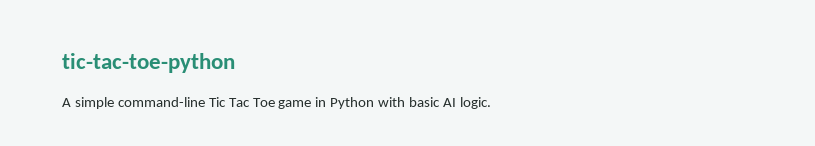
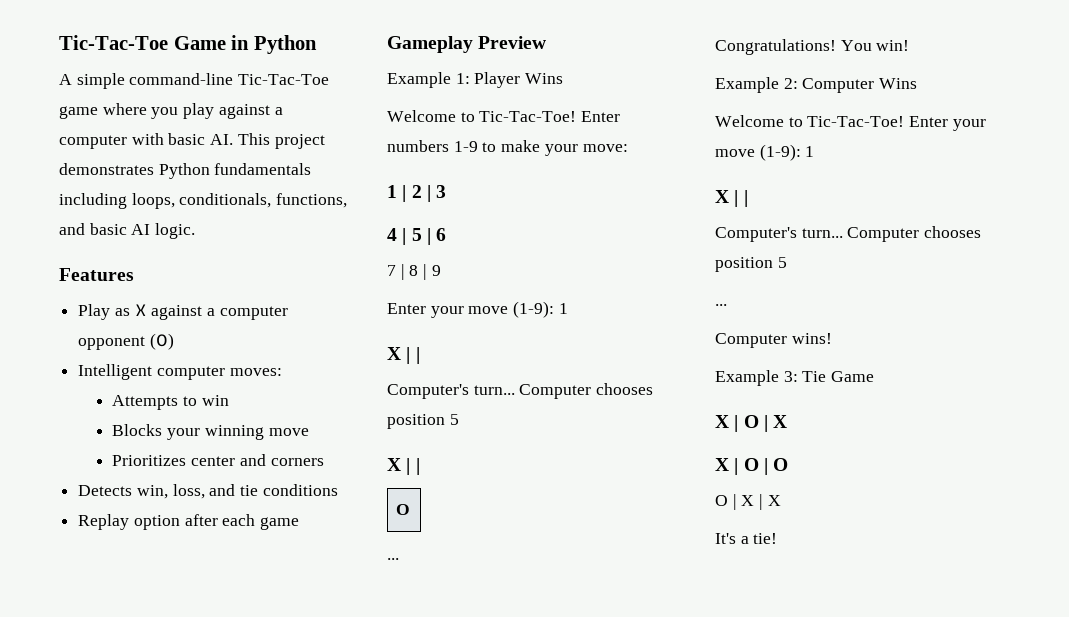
[62,53,235,73] tic-tac-toe-python -> [59,35,317,54] Tic-Tac-Toe Game in Python
[208,97,491,109] Tic Tac Toe game in Python with basic AI logic. -> [238,74,330,85] [59,103,283,119] [59,133,325,149] [59,163,312,179] [59,193,348,209] [59,223,196,239] [59,268,134,281] [78,304,288,320] [78,333,174,350] [78,364,282,380] [112,395,229,410] [112,424,309,440] [112,454,324,466] [78,484,338,499] [78,514,300,530] [387,36,547,53] [387,72,564,88] [387,110,621,122] [387,140,628,156] [387,185,447,202] [387,228,447,245] [387,264,441,280] [387,301,568,318] [387,347,420,364] [387,383,654,399] [387,414,459,429] [387,458,420,475] [396,504,411,515] [387,558,399,560] [715,39,910,55] [715,77,918,93] [715,115,986,131] [715,144,815,161] [715,190,748,207] [715,226,982,242] [715,257,787,272] [715,304,727,306] [715,333,832,348] [715,370,875,386] [715,415,788,432] [715,458,789,475] [715,494,781,510] [715,533,778,544] Tic-Tac-Toe game where you play against a computer with basic AI. This project demonstrates Python fundamentals including loops, conditionals, functions, and basic AI logic. // Features // Play as X against a computer opponent (O) // Intelligent computer moves: // Attempts to win // Blocks your winning move // Prioritizes center and corners // Detects win, loss, and tie conditions // Replay option after each game // Gameplay Preview // Example 1: Player Wins // Welcome to Tic-Tac-Toe! Enter numbers 1-9 to make your move: // 1 | 2 | 3 // 4 | 5 | 6 // 7 | 8 | 9 // Enter your move (1-9): 1 // X | | // Computer's turn... Computer chooses position 5 // X | | // O // ... // Congratulations! You win! // Example 2: Computer Wins // Welcome to Tic-Tac-Toe! Enter your move (1-9): 1 // X | | // Computer's turn... Computer chooses position 5 // ... // Computer wins! // Example 3: Tie Game // X | O | X // X | O | O // O | X | X // It's a tie!

